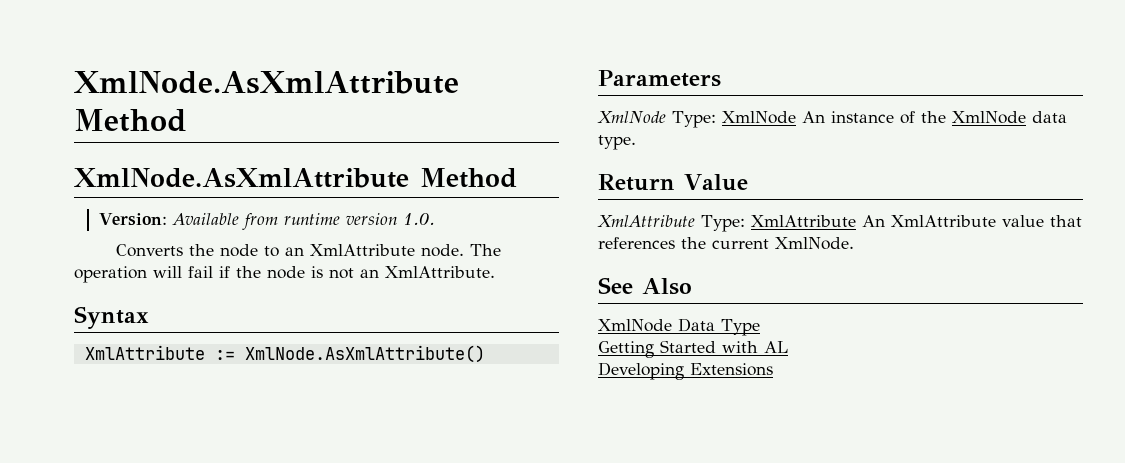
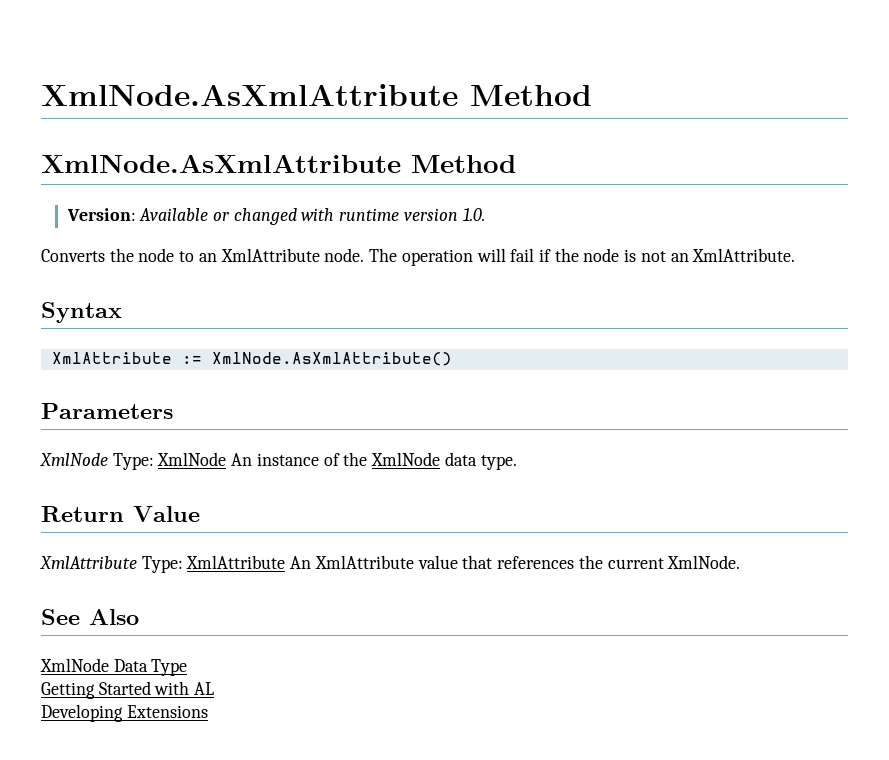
[241,213,278,230] from -> [212,208,335,225] or changed with

